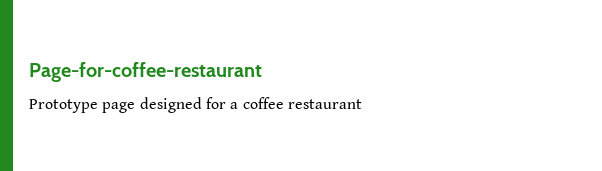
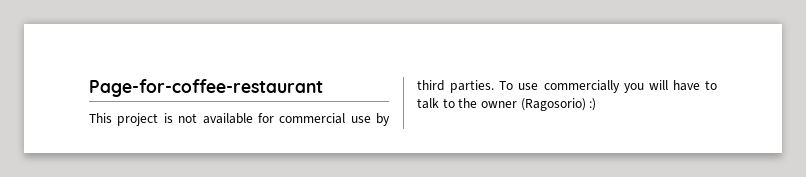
[29,97,362,113] Prototype page designed for a coffee restaurant -> [89,113,390,126] [417,80,717,93] [417,98,597,111] This project is not available for commercial use by third parties. To use commercially you will have to talk to the owner (Ragosorio) :)

